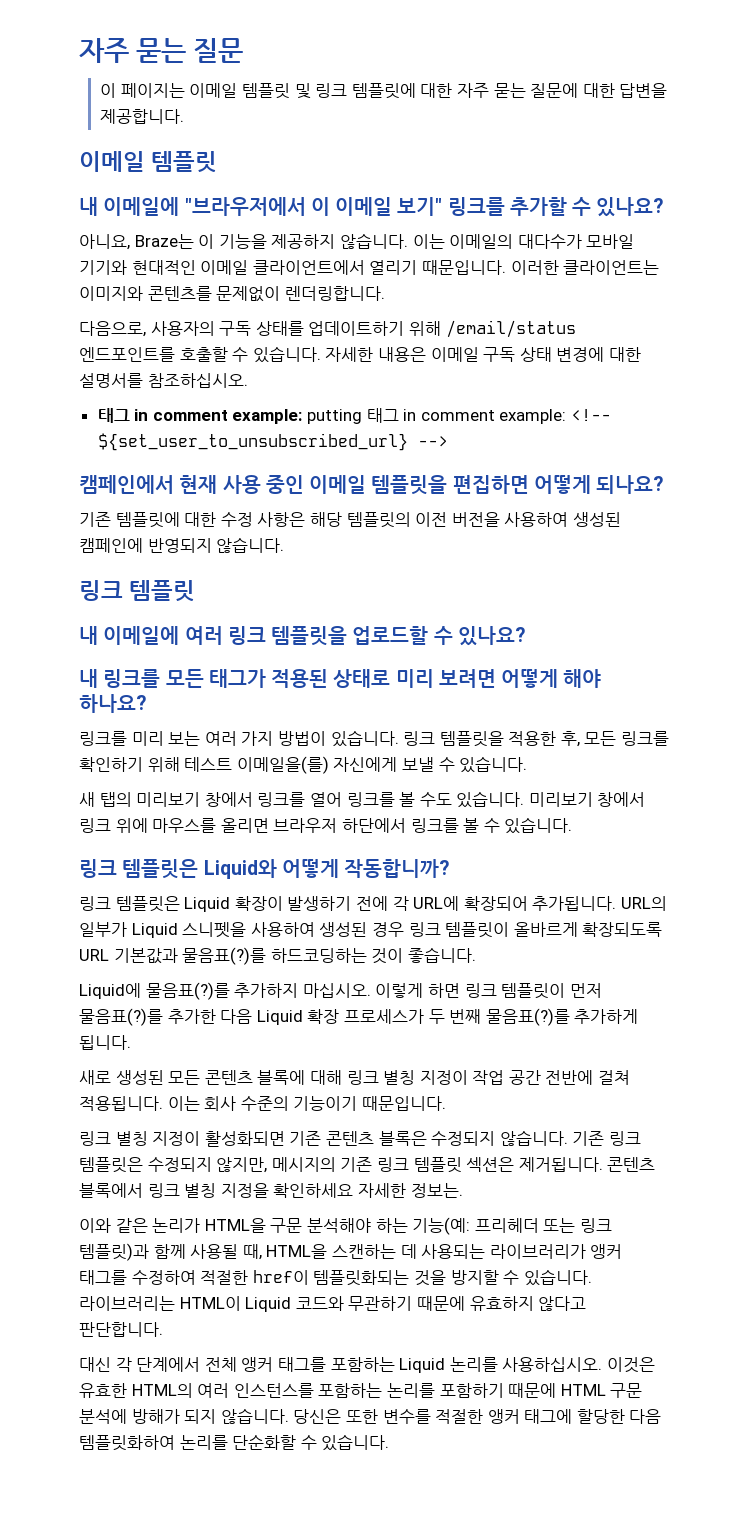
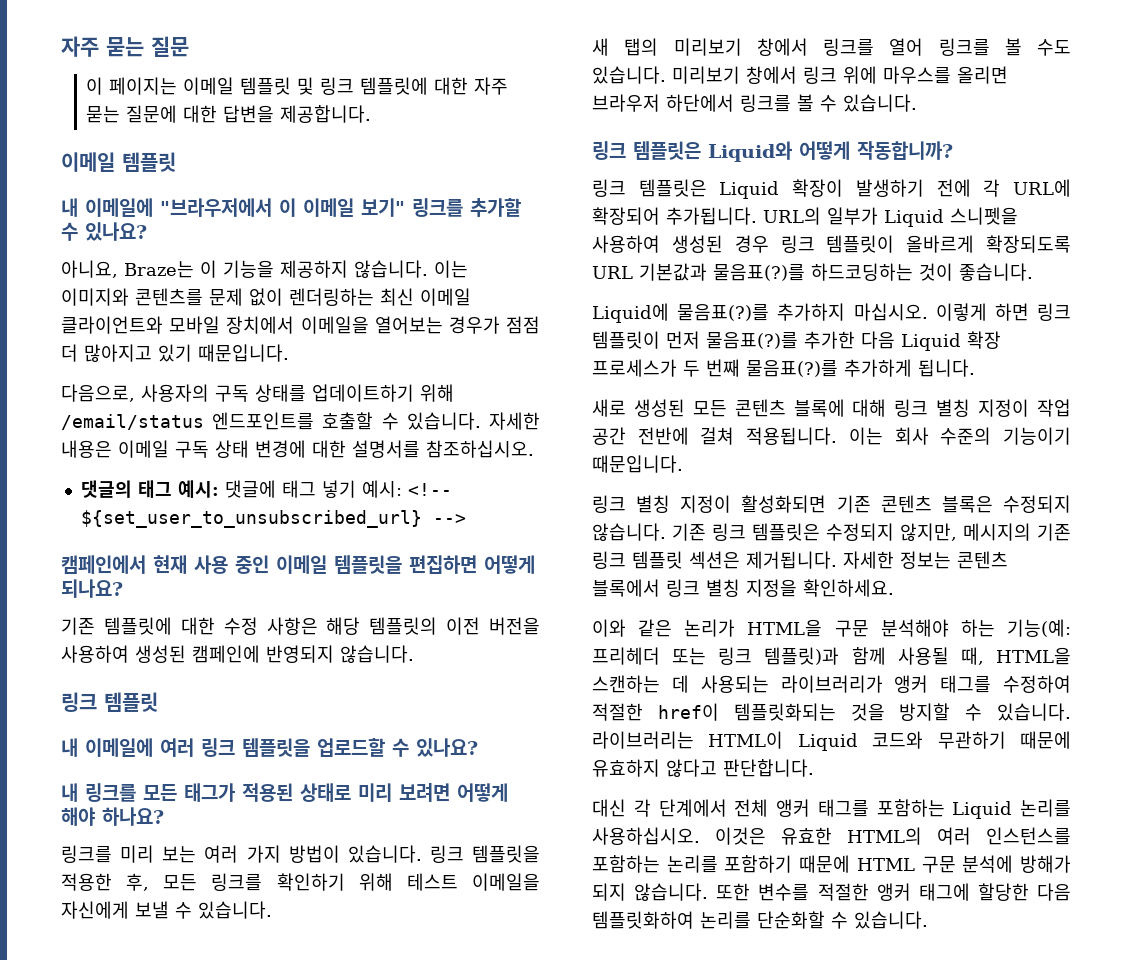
[449,234,635,249] [79,260,660,275] [79,286,385,302] 이메일의 대다수가 모바일 기기와 현대적인 이메일 클라이언트에서 열리기 때문입니다. 이러한 클라이언트는 이미지와 콘텐츠를 문제없이 렌더링합니다. -> [61,288,471,306] [61,316,540,334] [61,344,289,362] 이미지와 콘텐츠를 문제 없이 렌더링하는 최신 이메일 클라이언트와 모바일 장치에서 이메일을 열어보는 경우가 점점 더 많아지고 있기 때문입니다.
[97,408,567,424] 태그 in comment example: putting 태그 in comment example: -> [80,480,402,498] 댓글의 태그 예시: 댓글에 태그 넣기 예시:
[236,756,329,774] 이메일을(를) -> [472,873,540,891] 이메일을
(603, 1164) none -> [843,551,951,569] 자세한 정보는
[273,1183,463,1198] 확인하세요 자세한 정보는. -> [803,579,894,597] 확인하세요.
[293,1409,342,1424] 당신은 -> (709, 892) none

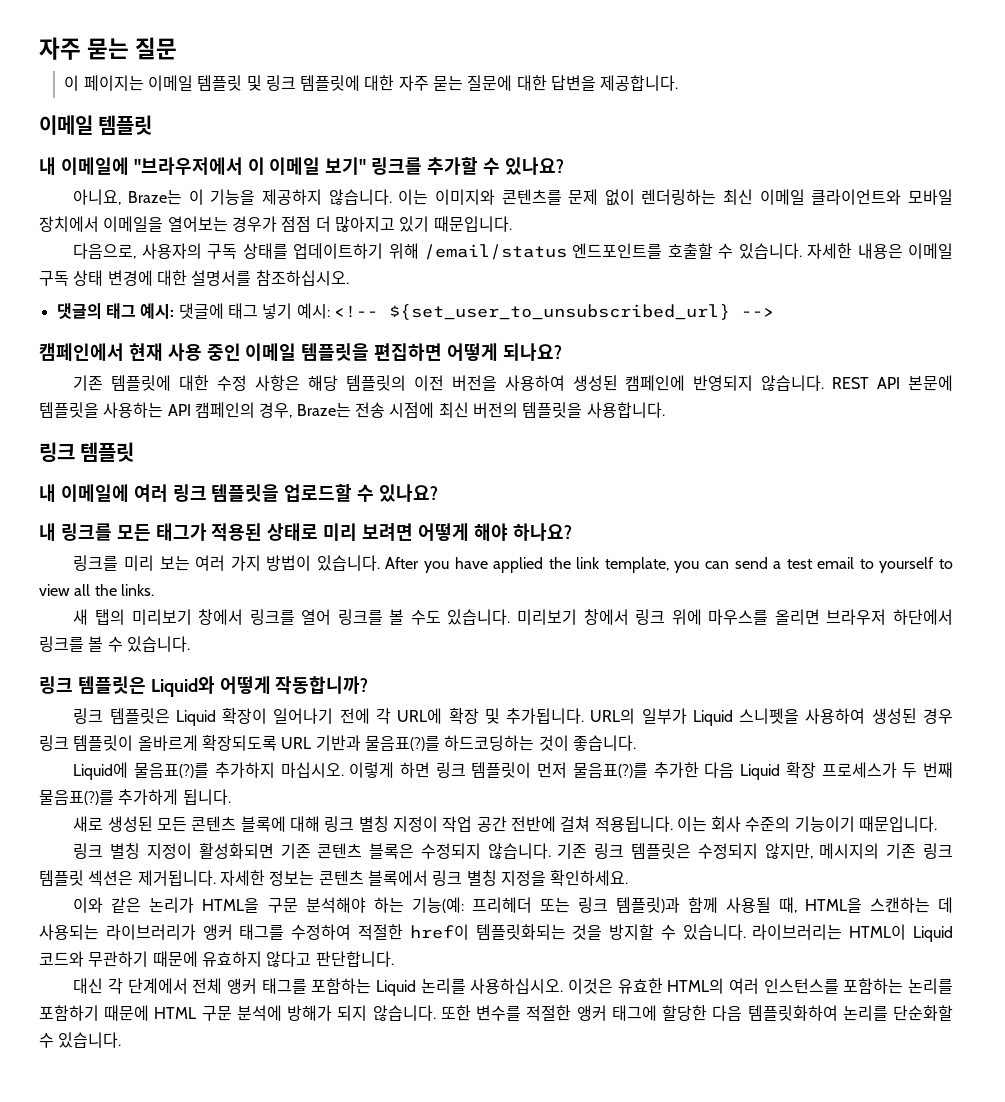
(414, 654) none -> [832,375,954,391] [39,402,665,418] REST API 본문에 템플릿을 사용하는 API 캠페인의 경우, Braze는 전송 시점에 최신 버전의 템플릿을 사용합니다.
[429,845,540,863] [61,873,540,891] [61,901,272,919] 링크 템플릿을 적용한 후, 모든 링크를 확인하기 위해 테스트 이메일을 자신에게 보낼 수 있습니다. -> [385,557,954,573] [39,584,154,596] After you have applied the link template, you can send a test email to yourself to view all the links.
[855,179,924,197] 발생하기 -> [273,708,334,724] 일어나기
[592,207,660,225] 확장되어 -> [448,708,500,724] 확장 및
[639,263,707,281] 기본값과 -> [315,735,361,751] 기반과

